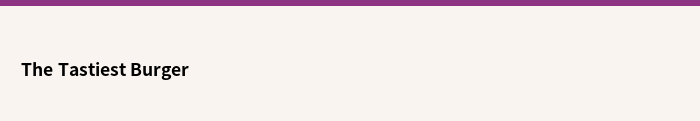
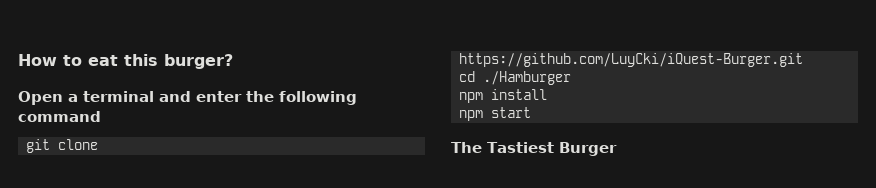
(21, 69) none -> [18,54,233,69] [18,91,357,105] [18,111,101,122] [26,139,99,153] [459,53,804,67] [459,71,572,85] [459,89,548,103] [459,107,532,121] How to eat this burger? // Open a terminal and enter the following command // git clone https://github.com/LuyCki/iQuest-Burger.git // cd ./Hamburger // npm install // npm start //

